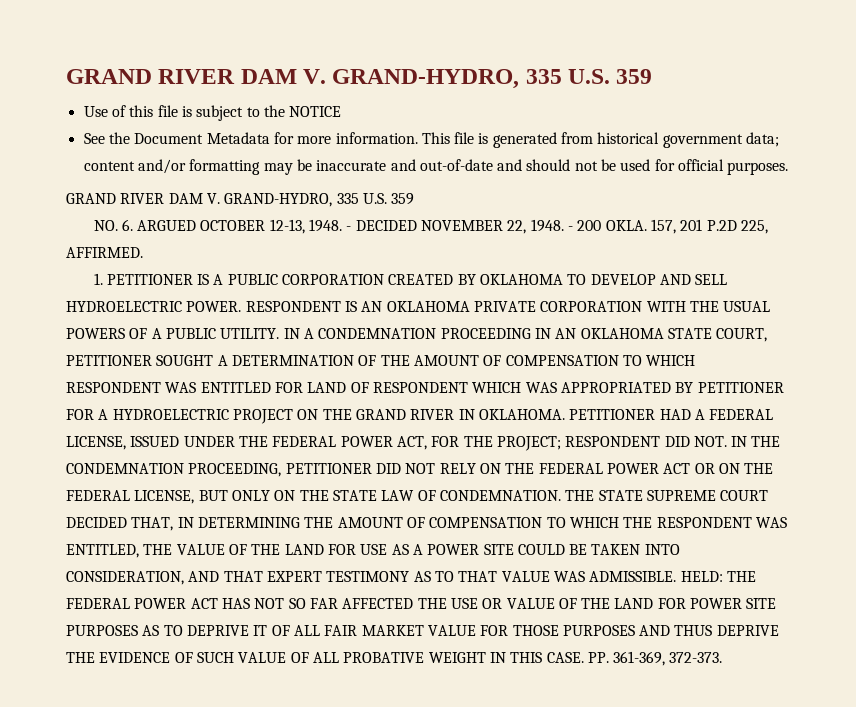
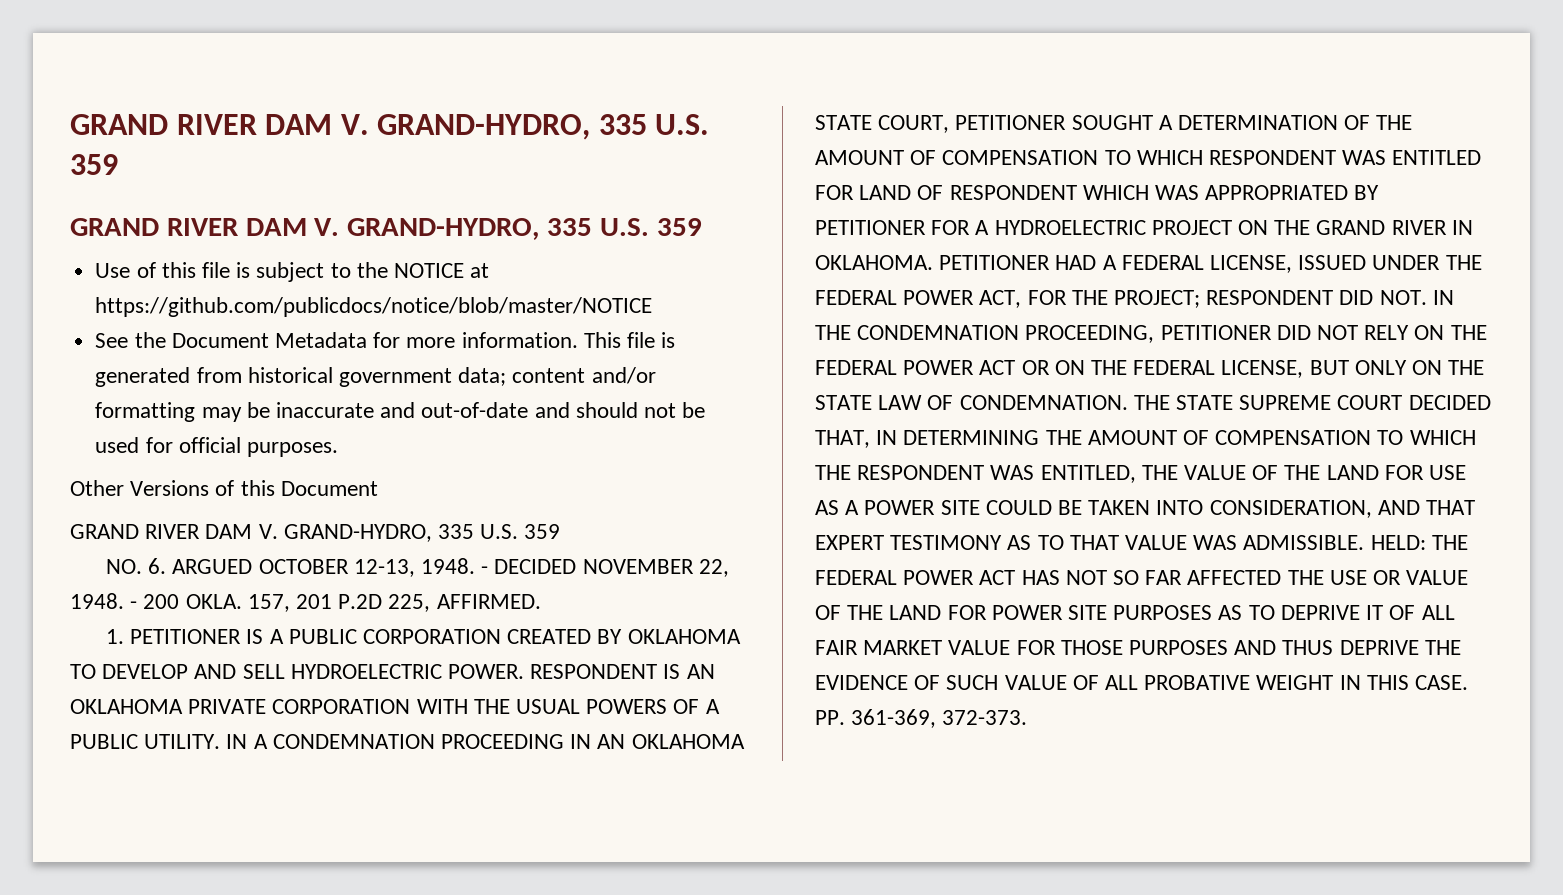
[66,69,653,89] GRAND RIVER DAM V. GRAND-HYDRO, 335 U.S. 359 -> [70,114,710,140] [70,154,118,175] [70,218,702,240] GRAND RIVER DAM V. GRAND-HYDRO, 335 U.S. 359 // GRAND RIVER DAM V. GRAND-HYDRO, 335 U.S. 359
(342, 111) none -> [470,263,490,278] [95,297,653,317] at https://github.com/publicdocs/notice/blob/master/NOTICE
(789, 168) none -> [70,480,378,496] // Other Versions of this Document

